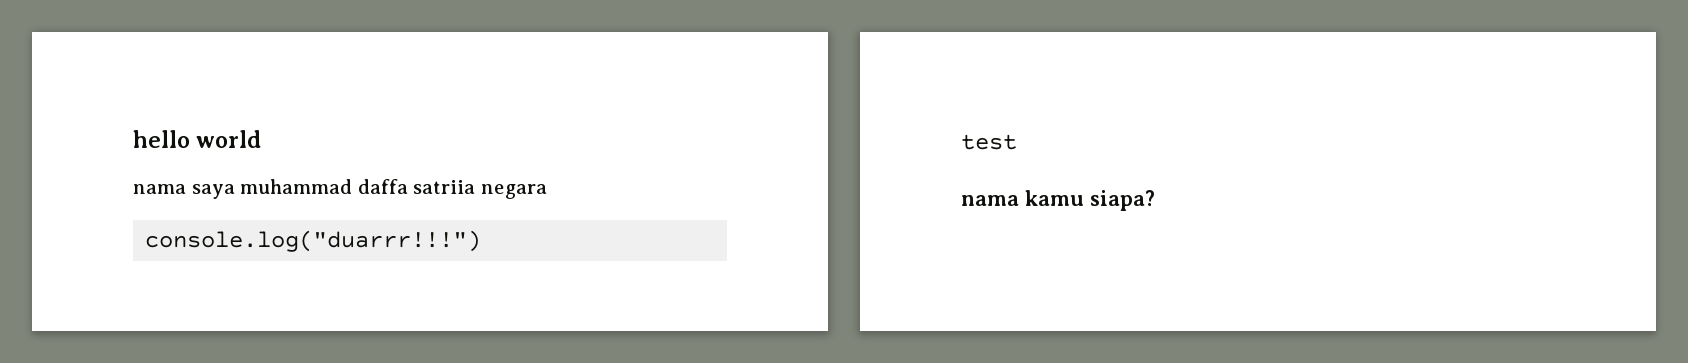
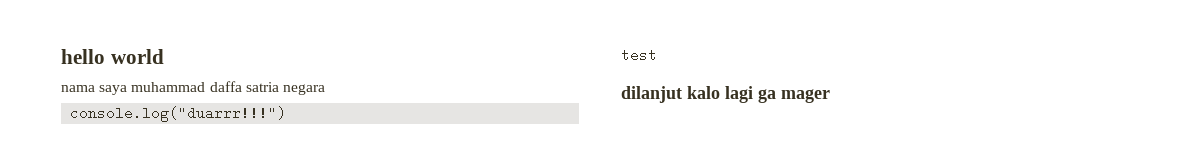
[413,180,476,194] satriia -> [245,82,279,92] satria
[961,190,1155,211] nama kamu siapa? -> [621,86,830,103] dilanjut kalo lagi ga mager

